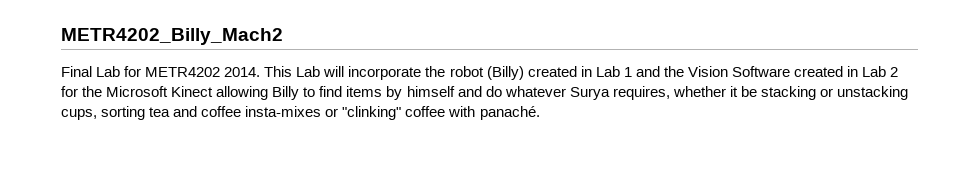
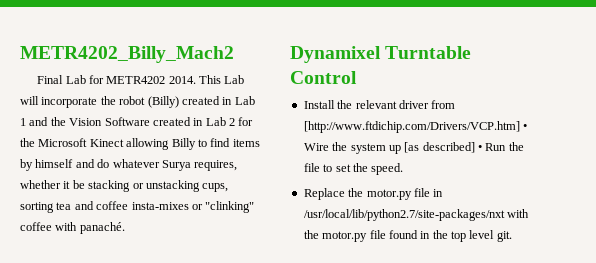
(540, 113) none -> [290,46,472,63] [290,71,357,84] [303,100,456,109] [303,121,528,133] [303,142,524,154] [303,163,404,175] [303,188,444,200] [303,209,530,221] [303,230,512,242] // Dynamixel Turntable Control // Install the relevant driver from [http://www.ftdichip.com/Drivers/VCP.htm] • Wire the system up [as described] • Run the file to set the speed. // Replace the motor.py file in /usr/local/lib/python2.7/site-packages/nxt with the motor.py file found in the top level git.

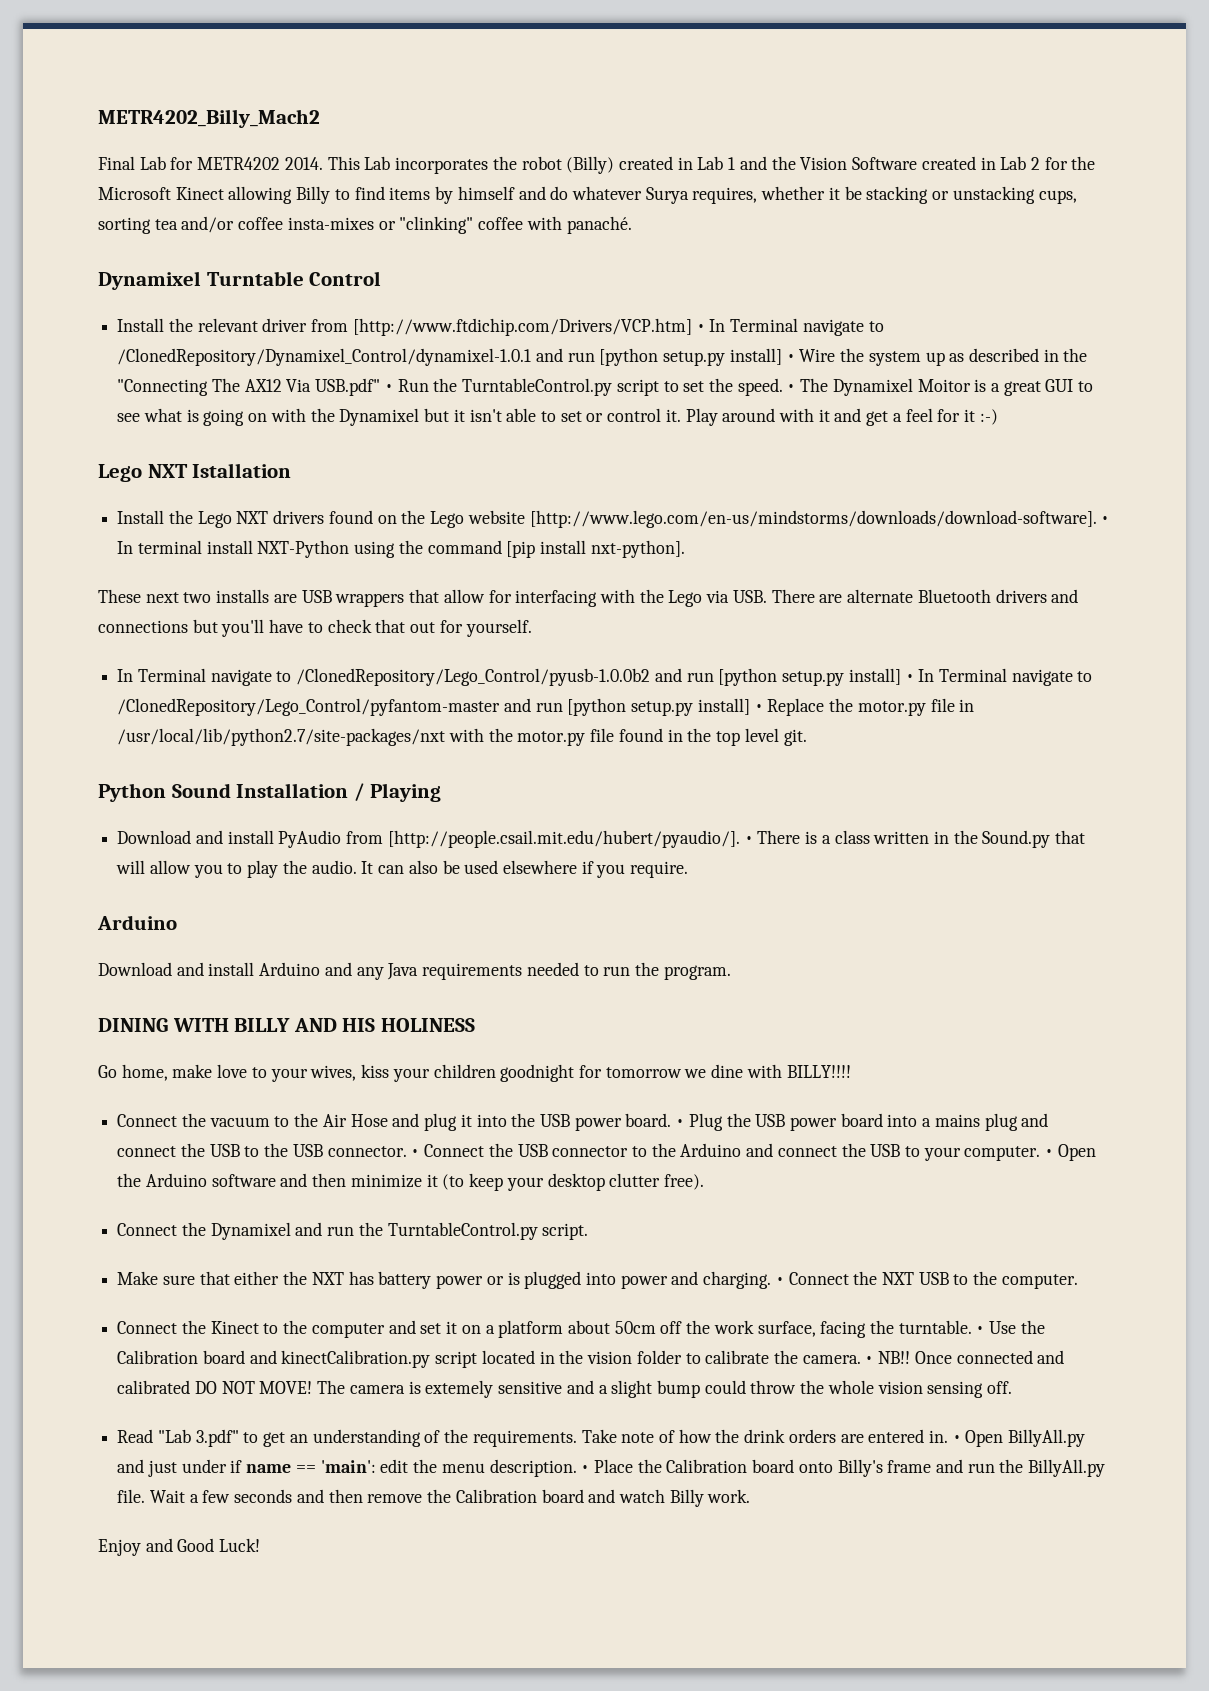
[20,96,98,108] will incorporate -> [395,157,489,174] incorporates
[74,201,94,210] and -> [181,216,235,233] and/or
[303,142,475,154] Wire the system up [as described] -> [709,318,884,336] [117,348,1088,366] [117,378,381,396] In Terminal navigate to /ClonedRepository/Dynamixel_Control/dynamixel-1.0.1 and run [python setup.py install] • Wire the system up as described in the "Connecting The AX12 Via USB.pdf"
[303,163,320,172] file -> [462,378,659,396] TurntableControl.py script
(404, 169) // -> [787,378,1094,396] [117,408,998,426] [98,463,292,482] [117,510,1110,528] [117,540,685,558] [98,589,1079,607] [98,619,532,637] [117,668,1093,686] [117,698,763,716] • The Dynamixel Moitor is a great GUI to see what is going on with the Dynamixel but it isn't able to set or control it. Play around with it and get a feel for it :-) // Lego NXT Istallation // Install the Lego NXT drivers found on the Lego website [http://www.lego.com/en-us/mindstorms/downloads/download-software]. • In terminal install NXT-Python using the command [pip install nxt-python]. // These next two installs are USB wrappers that allow for interfacing with the Lego via USB. There are alternate Bluetooth drivers and connections but you'll have to check that out for yourself. // In Terminal navigate to /ClonedRepository/Lego_Control/pyusb-1.0.0b2 and run [python setup.py install] • In Terminal navigate to /ClonedRepository/Lego_Control/pyfantom-master and run [python setup.py install] •
(512, 236) none -> [98,783,442,802] [117,830,1086,848] [116,860,689,878] [97,915,177,930] [98,962,731,980] [98,1018,475,1032] [98,1064,851,1082] [117,1113,1049,1131] [117,1143,1096,1161] [117,1173,704,1191] [117,1222,589,1240] [117,1271,1078,1289] [117,1320,1045,1338] [117,1350,1065,1368] [117,1380,1013,1398] [117,1429,1086,1447] [117,1459,1106,1477] [117,1489,751,1507] [98,1538,261,1556] // Python Sound Installation / Playing // Download and install PyAudio from [http://people.csail.mit.edu/hubert/pyaudio/]. • There is a class written in the Sound.py that will allow you to play the audio. It can also be used elsewhere if you require. // Arduino // Download and install Arduino and any Java requirements needed to run the program. // DINING WITH BILLY AND HIS HOLINESS // Go home, make love to your wives, kiss your children goodnight for tomorrow we dine with BILLY!!!! // Connect the vacuum to the Air Hose and plug it into the USB power board. • Plug the USB power board into a mains plug and connect the USB to the USB connector. • Connect the USB connector to the Arduino and connect the USB to your computer. • Open the Arduino software and then minimize it (to keep your desktop clutter free). // Connect the Dynamixel and run the TurntableControl.py script. // Make sure that either the NXT has battery power or is plugged into power and charging. • Connect the NXT USB to the computer. // Connect the Kinect to the computer and set it on a platform about 50cm off the work surface, facing the turntable. • Use the Calibration board and kinectCalibration.py script located in the vision folder to calibrate the camera. • NB!! Once connected and calibrated DO NOT MOVE! The camera is extemely sensitive and a slight bump could throw the whole vision sensing off. // Read "Lab 3.pdf" to get an understanding of the requirements. Take note of how the drink orders are entered in. • Open BillyAll.py and just under if name == 'main': edit the menu description. • Place the Calibration board onto Billy's frame and run the BillyAll.py file. Wait a few seconds and then remove the Calibration board and watch Billy work. // Enjoy and Good Luck!

